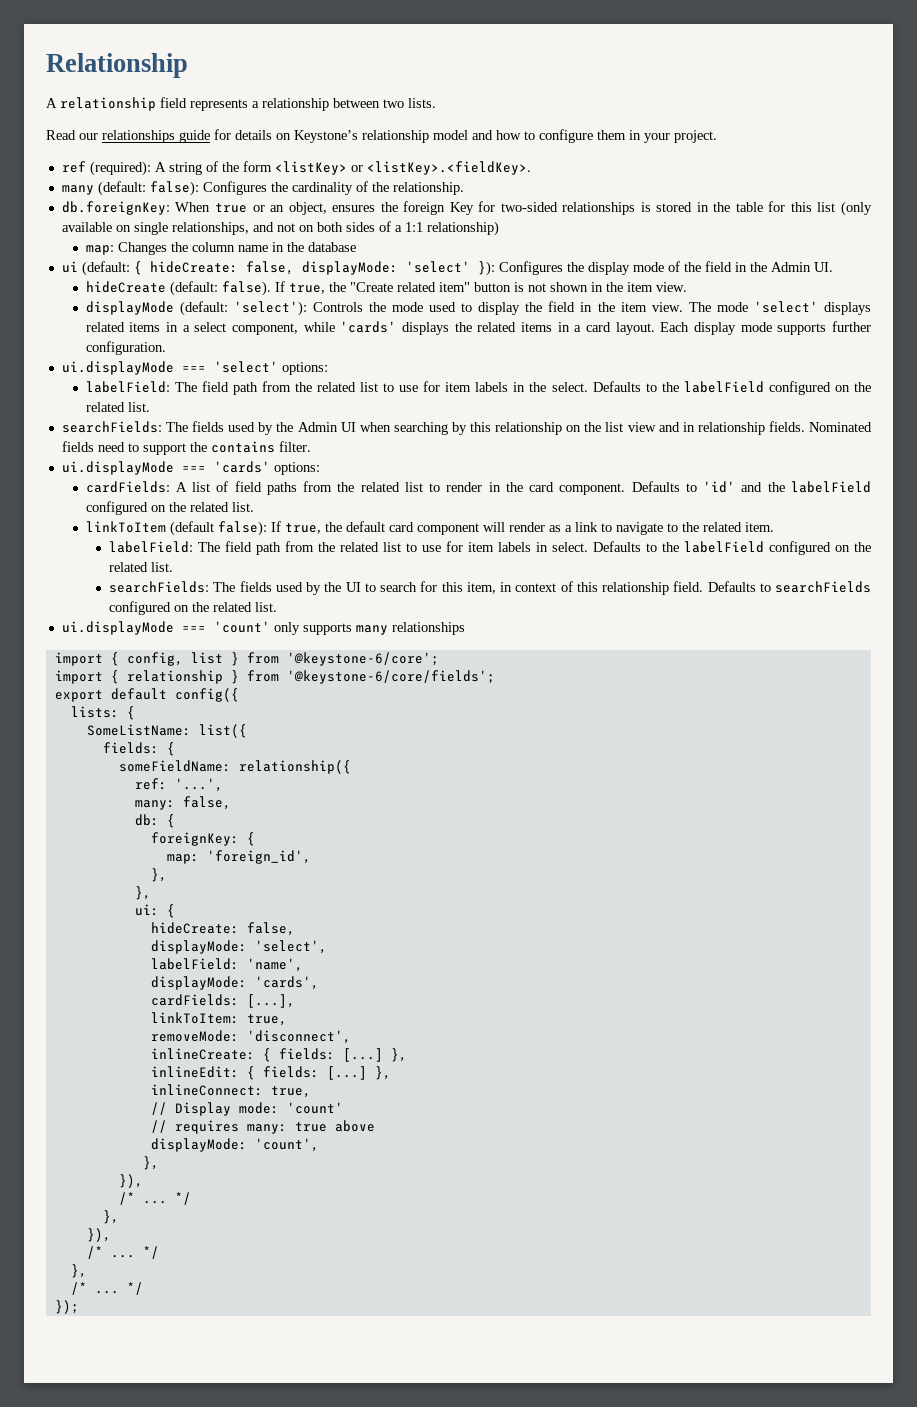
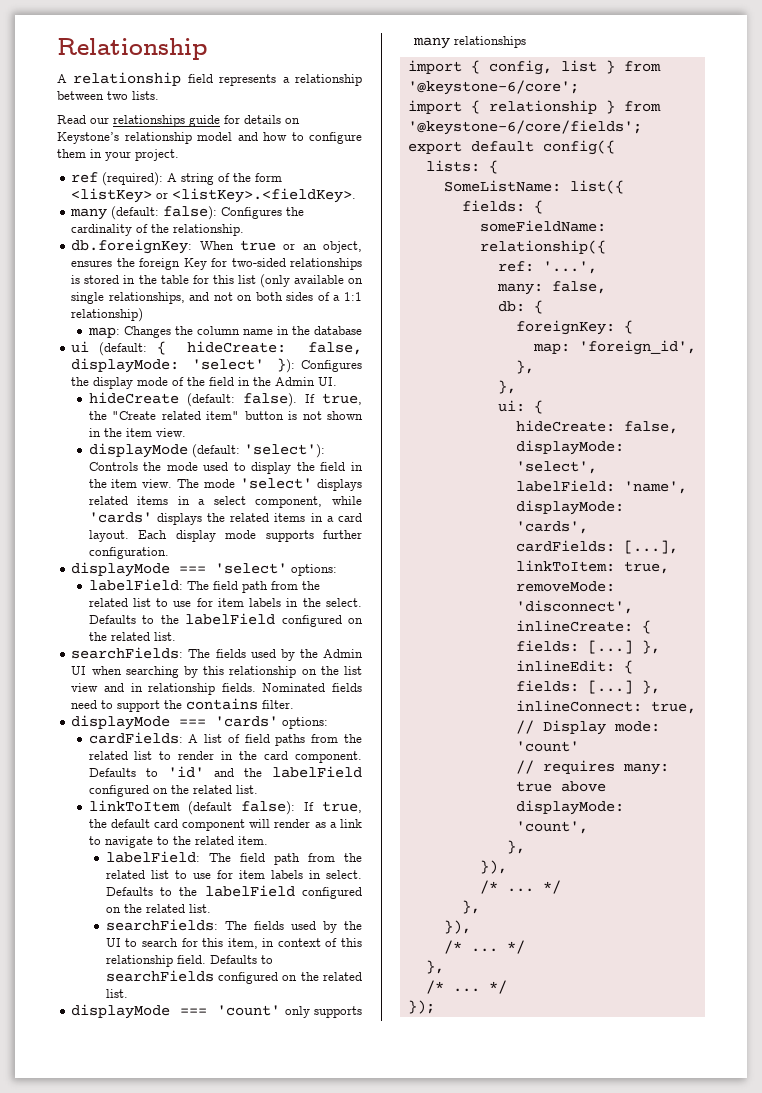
[61,361,174,375] ui.displayMode -> [71,562,171,577] displayMode
[61,461,174,475] ui.displayMode -> [71,715,171,730] displayMode
[61,621,174,635] ui.displayMode -> [71,1004,171,1019] displayMode

